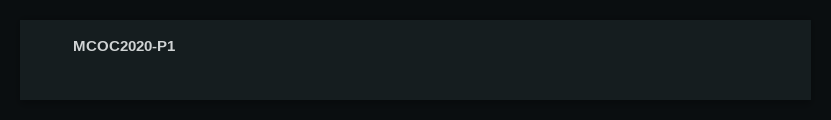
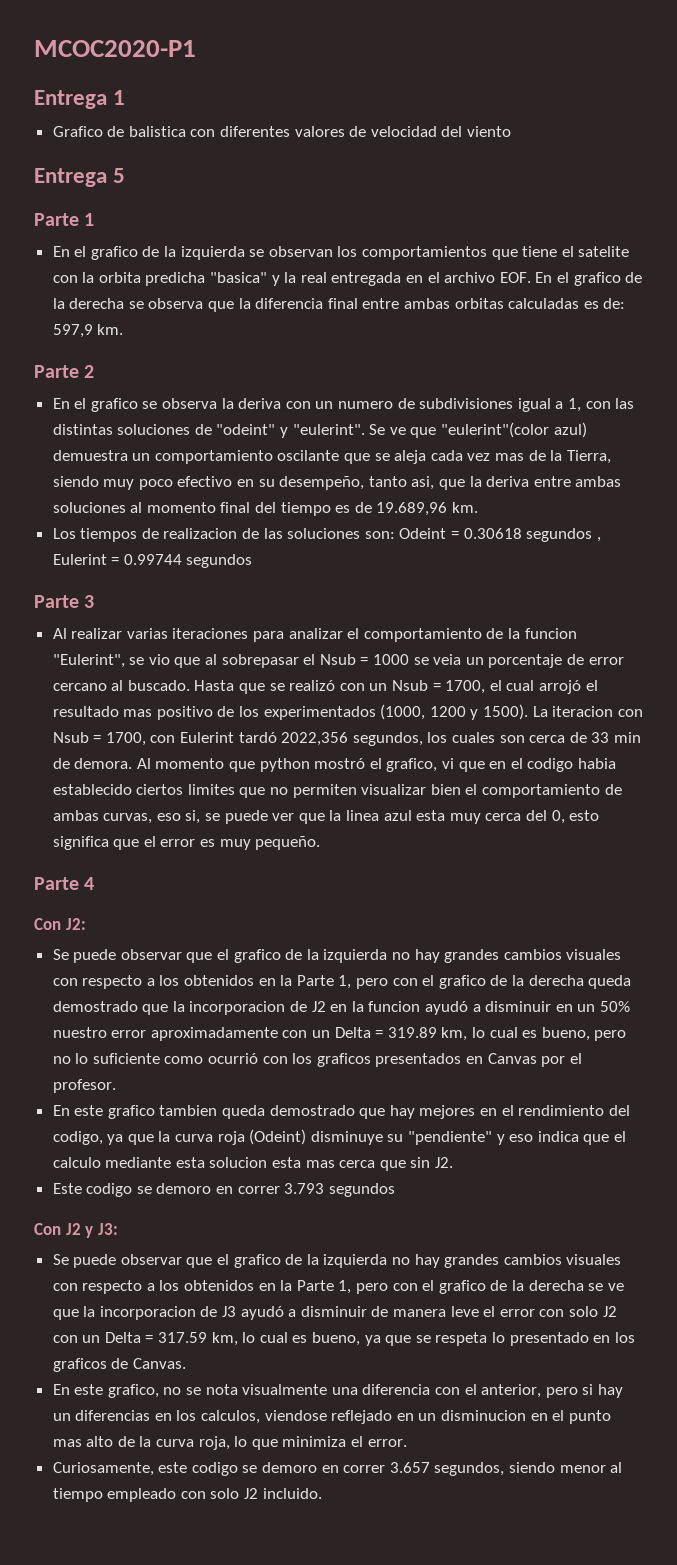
(175, 46) none -> [34,90,126,109] [52,126,512,137] [34,168,126,187] [34,213,95,226] [52,246,630,260] [52,272,643,286] [52,298,626,312] [52,324,124,338] [34,365,95,378] [52,398,635,412] [52,422,587,438] [52,450,611,464] [52,476,622,490] [52,502,479,516] [52,528,601,542] [52,554,253,568] [34,595,95,608] [52,628,577,642] [52,654,624,668] [52,680,598,694] [52,704,643,720] [52,732,641,746] [52,758,616,772] [52,784,622,798] [52,810,600,824] [52,836,321,850] [34,877,95,890] [34,918,86,930] [52,949,622,963] [52,975,632,989] [52,1001,630,1015] [52,1027,627,1041] [52,1053,582,1067] [52,1079,116,1093] [52,1105,630,1119] [52,1129,626,1145] [52,1157,454,1171] [52,1183,395,1197] [34,1223,118,1238] [52,1254,622,1268] [52,1280,624,1294] [52,1306,617,1320] [52,1332,635,1346] [52,1358,186,1372] [52,1384,623,1398] [52,1410,611,1424] [52,1436,407,1450] [52,1462,623,1476] [52,1488,322,1502] // Entrega 1 // Grafico de balistica con diferentes valores de velocidad del viento // Entrega 5 // Parte 1 // En el grafico de la izquierda se observan los comportamientos que tiene el satelite con la orbita predicha "basica" y la real entregada en el archivo EOF. En el grafico de la derecha se observa que la diferencia final entre ambas orbitas calculadas es de: 597,9 km. // Parte 2 // En el grafico se observa la deriva con un numero de subdivisiones igual a 1, con las distintas soluciones de "odeint" y "eulerint". Se ve que "eulerint"(color azul) demuestra un comportamiento oscilante que se aleja cada vez mas de la Tierra, siendo muy poco efectivo en su desempeño, tanto asi, que la deriva entre ambas soluciones al momento final del tiempo es de 19.689,96 km. // Los tiempos de realizacion de las soluciones son: Odeint = 0.30618 segundos , Eulerint = 0.99744 segundos // Parte 3 // Al realizar varias iteraciones para analizar el comportamiento de la funcion "Eulerint", se vio que al sobrepasar el Nsub = 1000 se veia un porcentaje de error cercano al buscado. Hasta que se realizó con un Nsub = 1700, el cual arrojó el resultado mas positivo de los experimentados (1000, 1200 y 1500). La iteracion con Nsub = 1700, con Eulerint tardó 2022,356 segundos, los cuales son cerca de 33 min de demora. Al momento que python mostró el grafico, vi que en el codigo habia establecido ciertos limites que no permiten visualizar bien el comportamiento de ambas curvas, eso si, se puede ver que la linea azul esta muy cerca del 0, esto significa que el error es muy pequeño. // Parte 4 // Con J2: // Se puede observar que el grafico de la izquierda no hay grandes cambios visuales con respecto a los obtenidos en la Parte 1, pero con el grafico de la derecha queda demostrado que la incorporacion de J2 en la funcion ayudó a disminuir en un 50% nuestro error aproximadamente con un Delta = 319.89 km, lo cual es bueno, pero no lo suficiente como ocurrió con los graficos presentados en Canvas por el profesor. // En este grafico tambien queda demostrado que hay mejores en el rendimiento del codigo, ya que la curva roja (Odeint) disminuye su "pendiente" y eso indica que el calculo mediante esta solucion esta mas cerca que sin J2. // Este codigo se demoro en correr 3.793 segundos // Con J2 y J3: // Se puede observar que el grafico de la izquierda no hay grandes cambios visuales con respecto a los obtenidos en la Parte 1, pero con el grafico de la derecha se ve que la incorporacion de J3 ayudó a disminuir de manera leve el error con solo J2 con un Delta = 317.59 km, lo cual es bueno, ya que se respeta lo presentado en los graficos de Canvas. // En este grafico, no se nota visualmente una diferencia con el anterior, pero si hay un diferencias en los calculos, viendose reflejado en un disminucion en el punto mas alto de la curva roja, lo que minimiza el error. // Curiosamente, este codigo se demoro en correr 3.657 segundos, siendo menor al tiempo empleado con solo J2 incluido.

